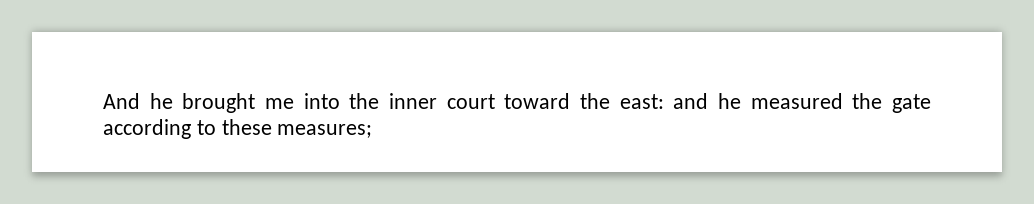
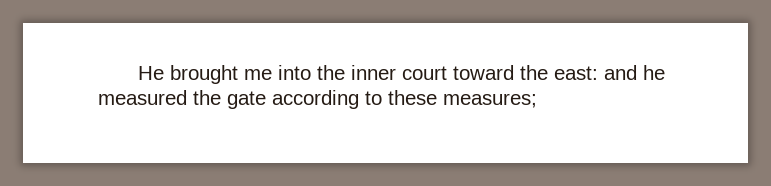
[103,93,173,109] And he -> [137,66,164,80] He

